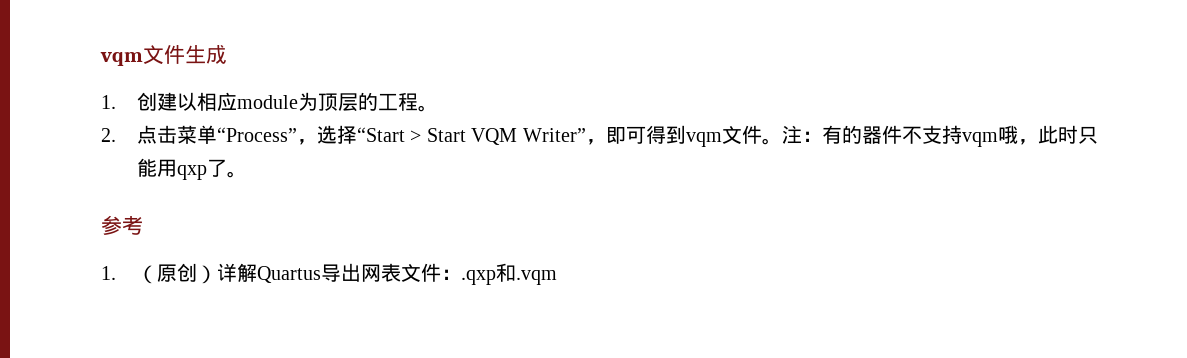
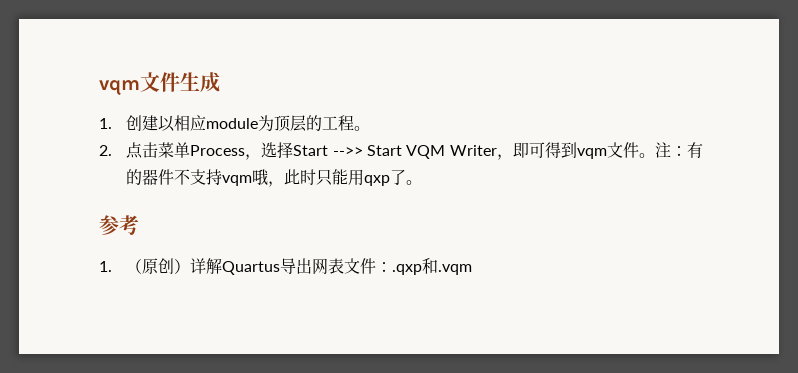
[217,125,422,145] “Process”，选择“Start > -> [190,142,363,160] Process，选择Start -->>
[522,128,586,142] Writer” -> [449,145,497,156] Writer

